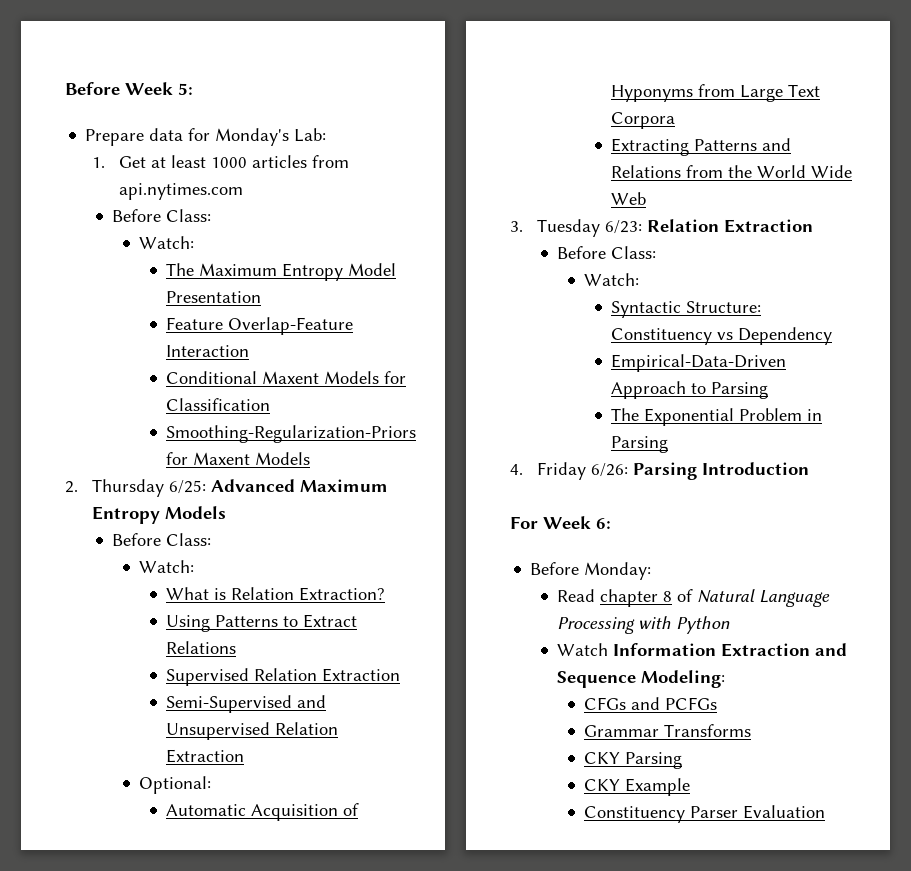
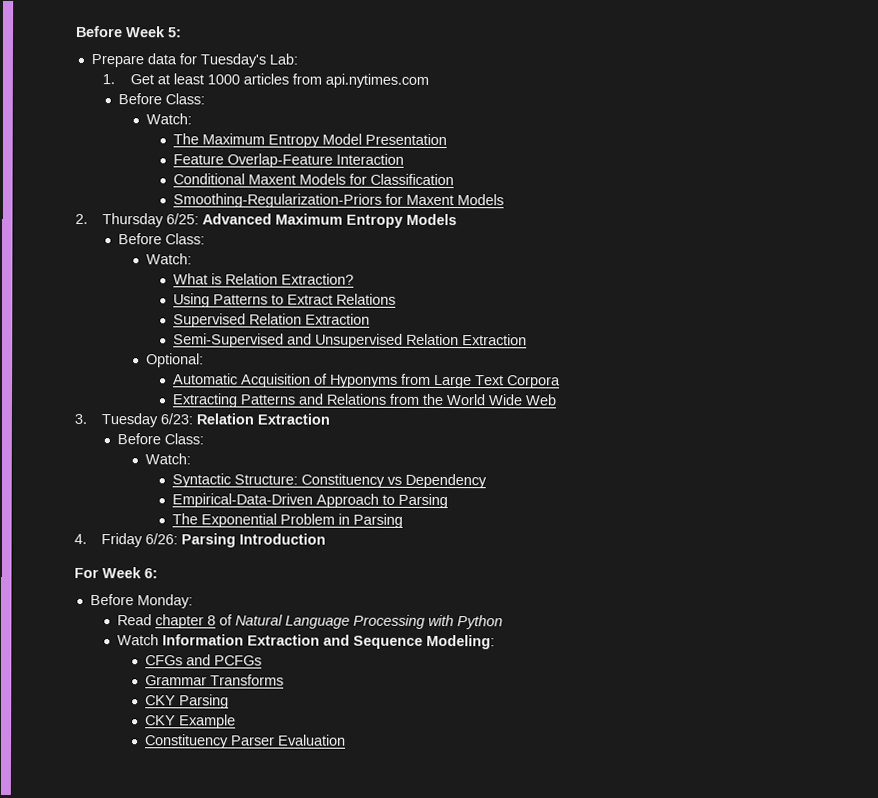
[215,128,290,146] Monday's -> [199,53,266,68] Tuesday's

